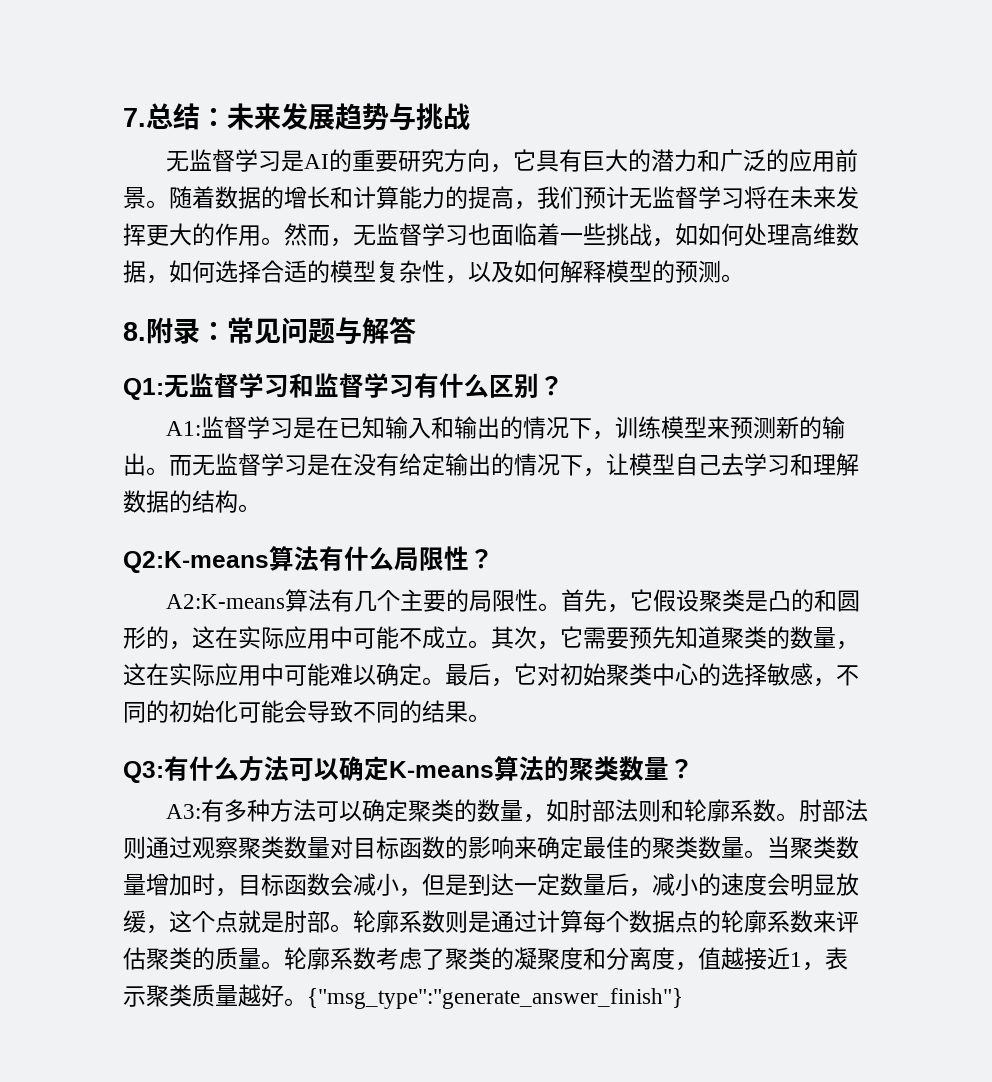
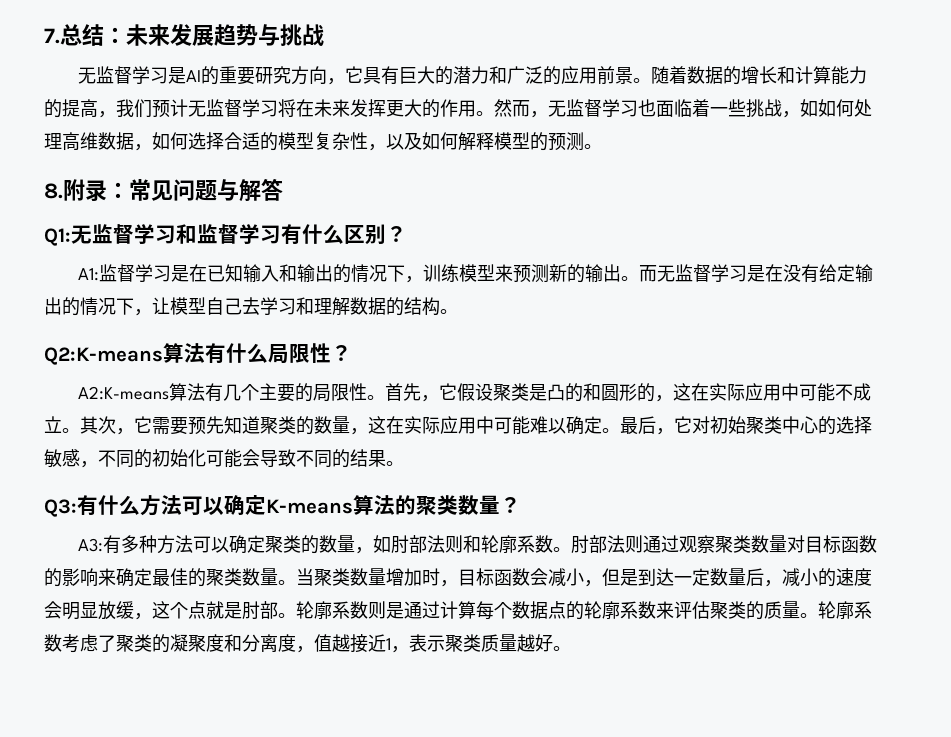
[307,988,683,1009] {"msg_type":"generate_answer_finish"} -> (571, 648) none

